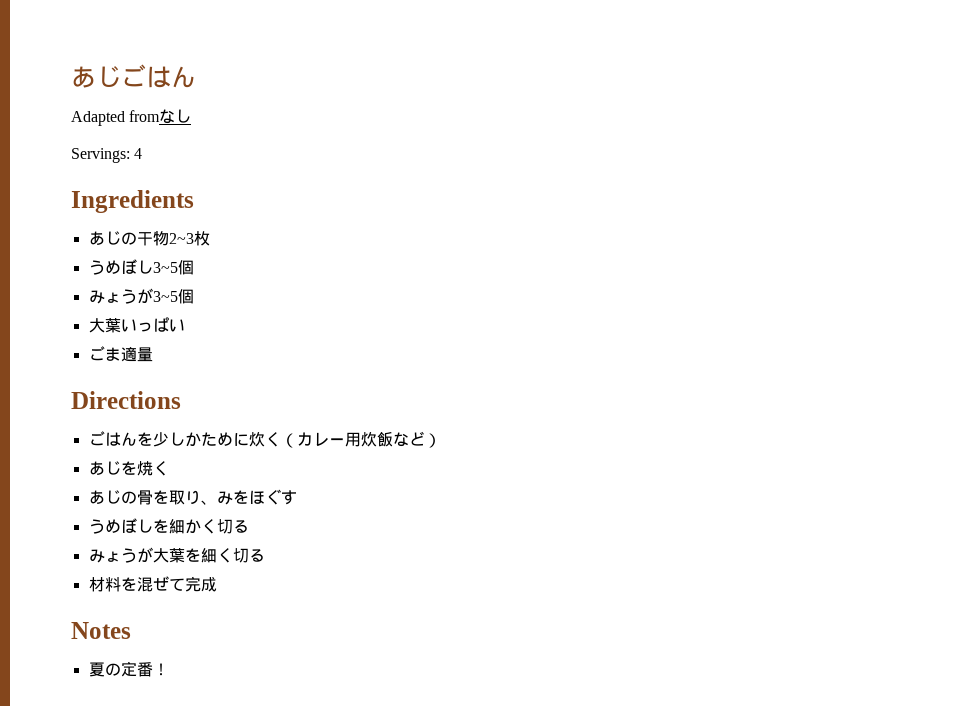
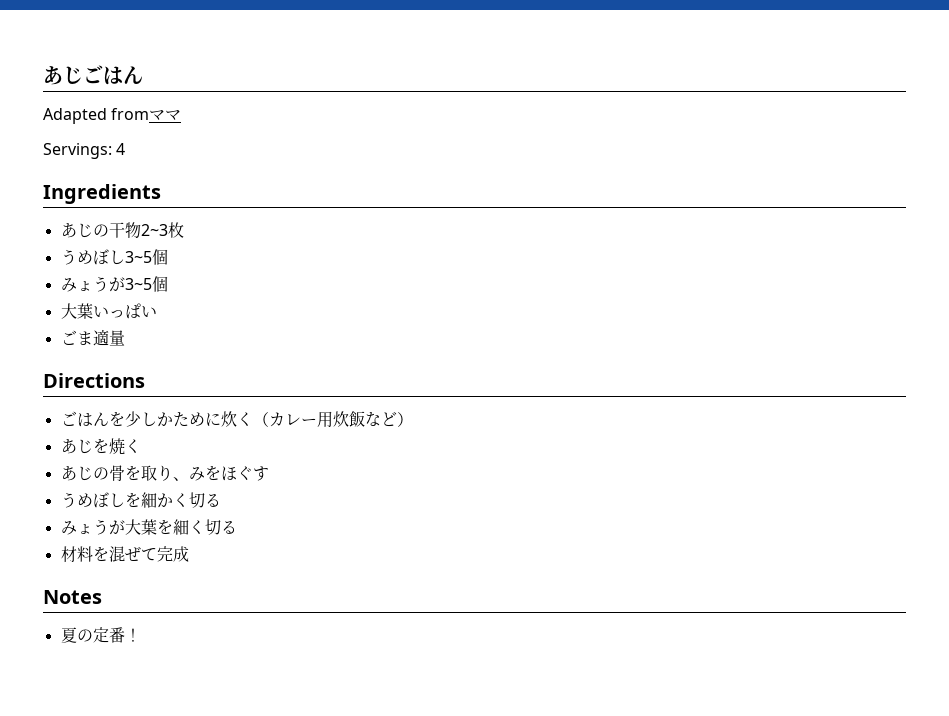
[159,109,192,124] なし -> [149,110,182,120] ママ

